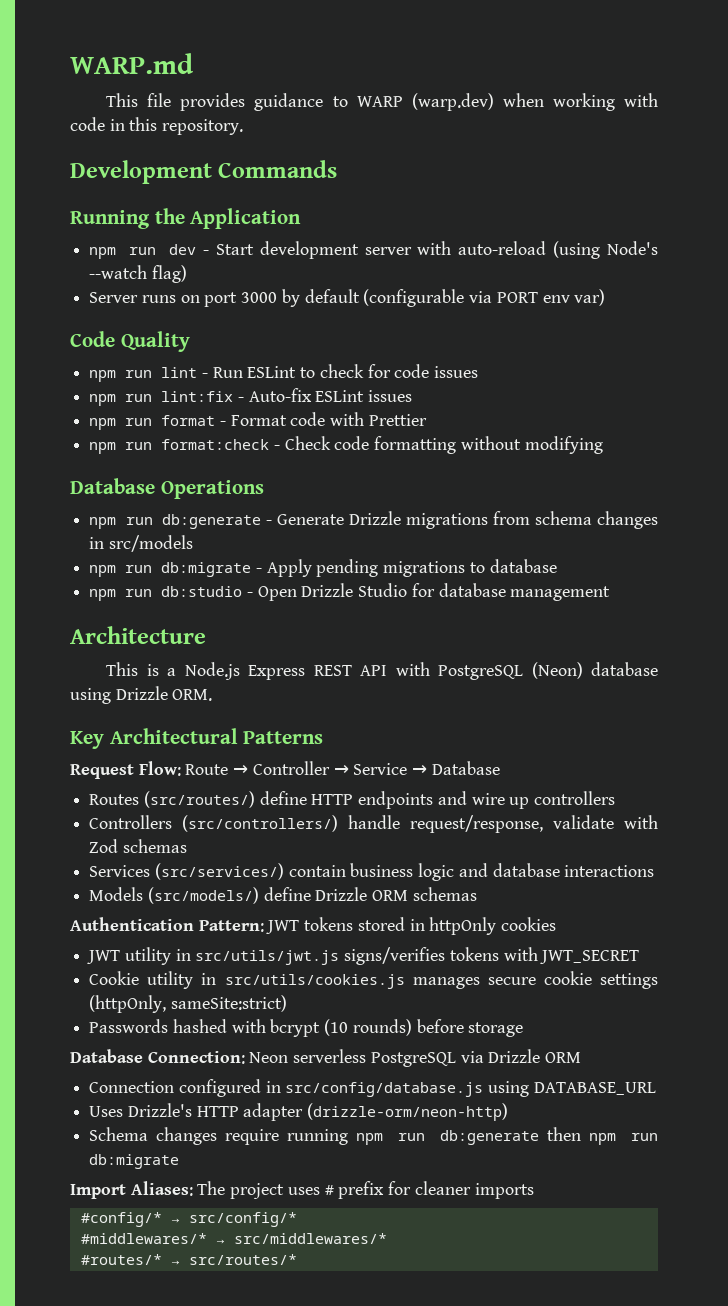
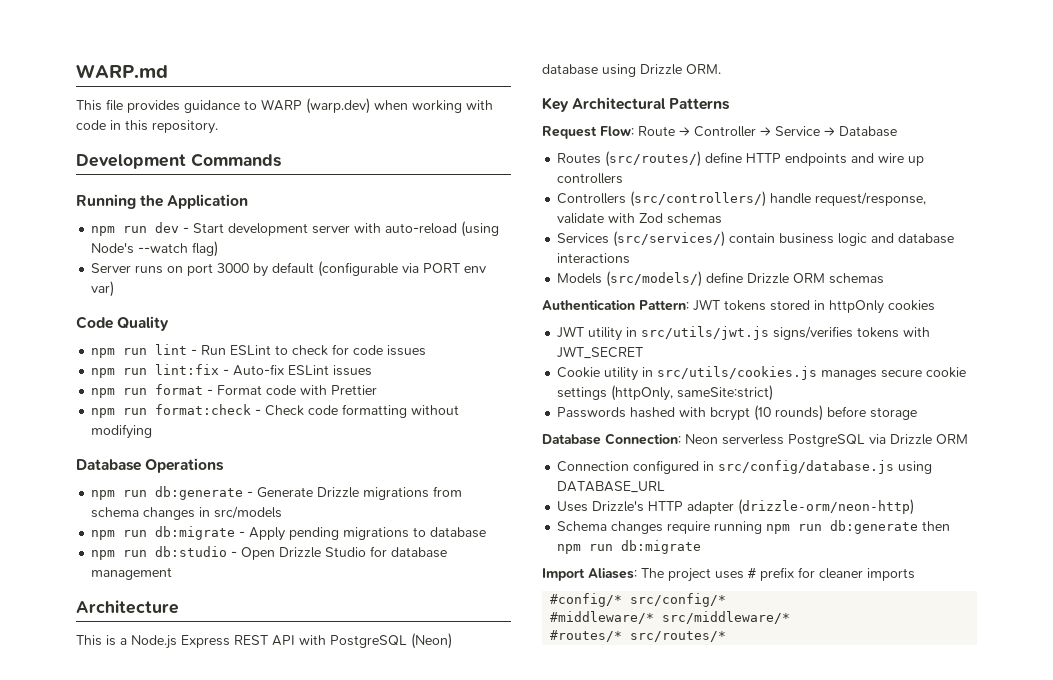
[170,1218,180,1223] → -> (623, 600) none
[80,1233,387,1244] #middlewares/* → src/middlewares/* -> [550,611,791,624] #middleware/* src/middleware/*
[170,1260,180,1265] → -> (623, 636) none

